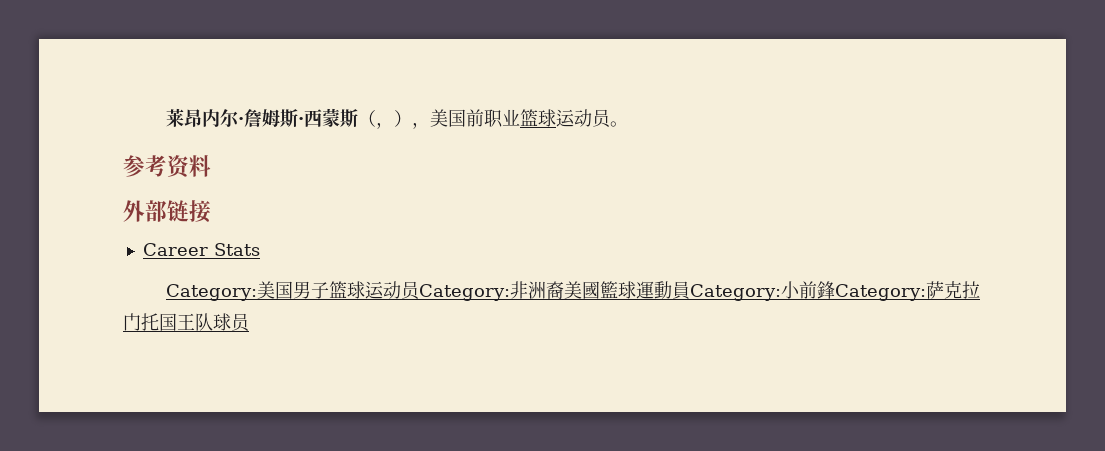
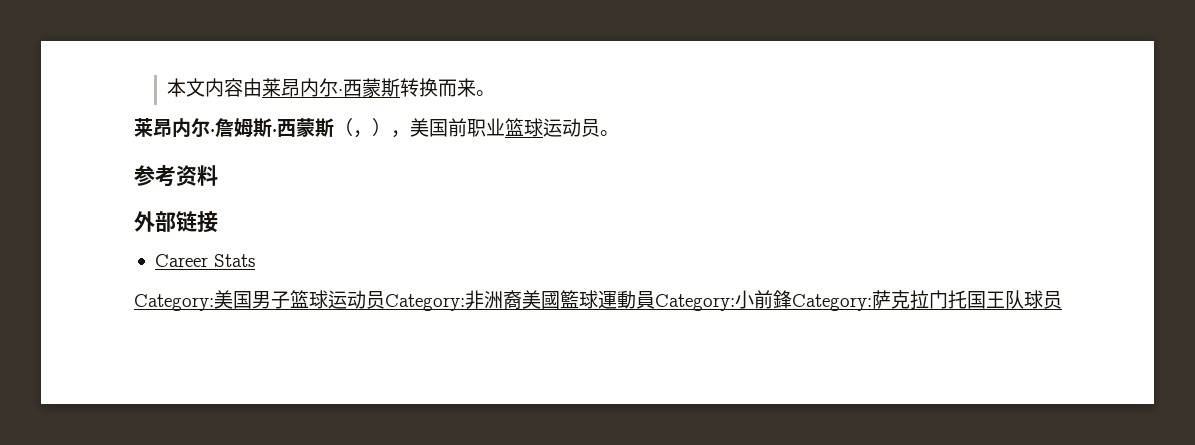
(166, 117) none -> [167,78,496,97] 本文内容由莱昂内尔·西蒙斯转换而来。 //

